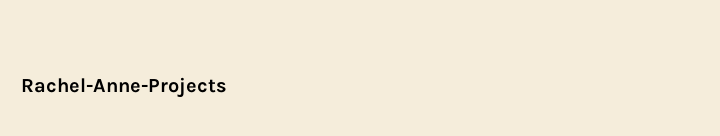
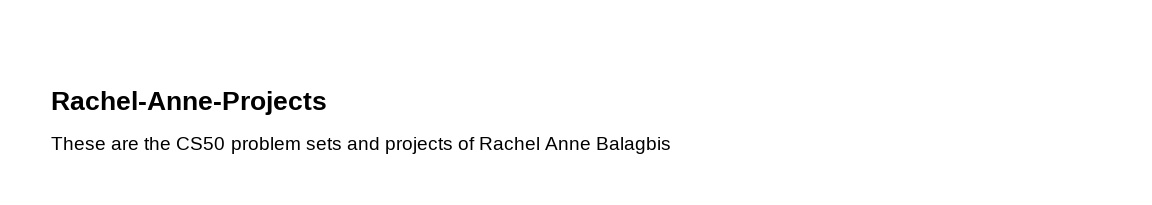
(227, 87) none -> [51,137,672,154] // These are the CS50 problem sets and projects of Rachel Anne Balagbis

